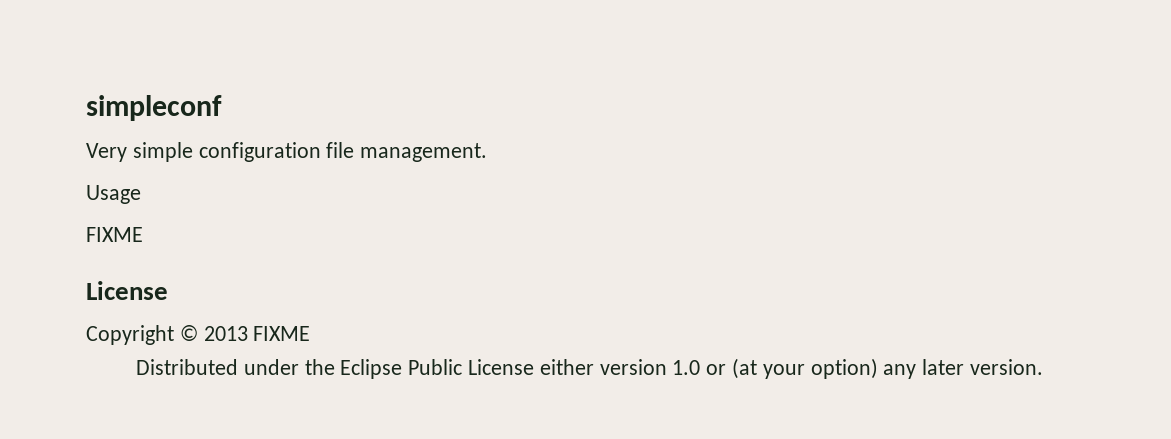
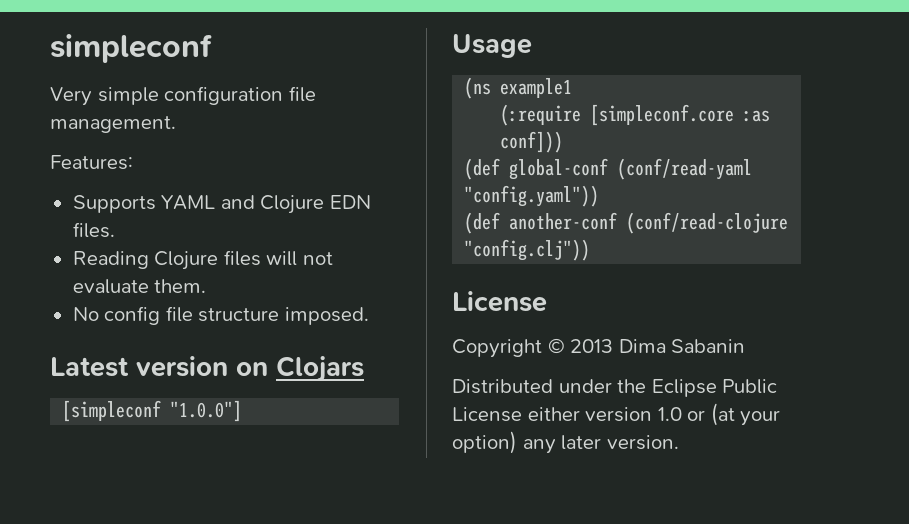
[86,185,141,204] [86,227,143,242] Usage // FIXME -> [50,155,133,170] [72,195,371,214] [72,222,115,238] [72,250,333,270] [72,279,207,294] [72,306,369,325] [50,356,364,382] [62,400,243,422] [452,34,532,58] [464,77,573,99] [500,104,771,126] [500,131,564,153] [464,158,753,180] [464,185,600,207] [464,212,789,234] [464,239,591,261] Features: // Supports YAML and Clojure EDN files. // Reading Clojure files will not evaluate them. // No config file structure imposed. // Latest version on Clojars // [simpleconf "1.0.0"] // Usage // (ns example1 // (:require [simpleconf.core :as conf])) // (def global-conf (conf/read-yaml "config.yaml")) // (def another-conf (conf/read-clojure "config.clj"))
[253,326,311,341] FIXME -> [618,339,746,353] Dima Sabanin

